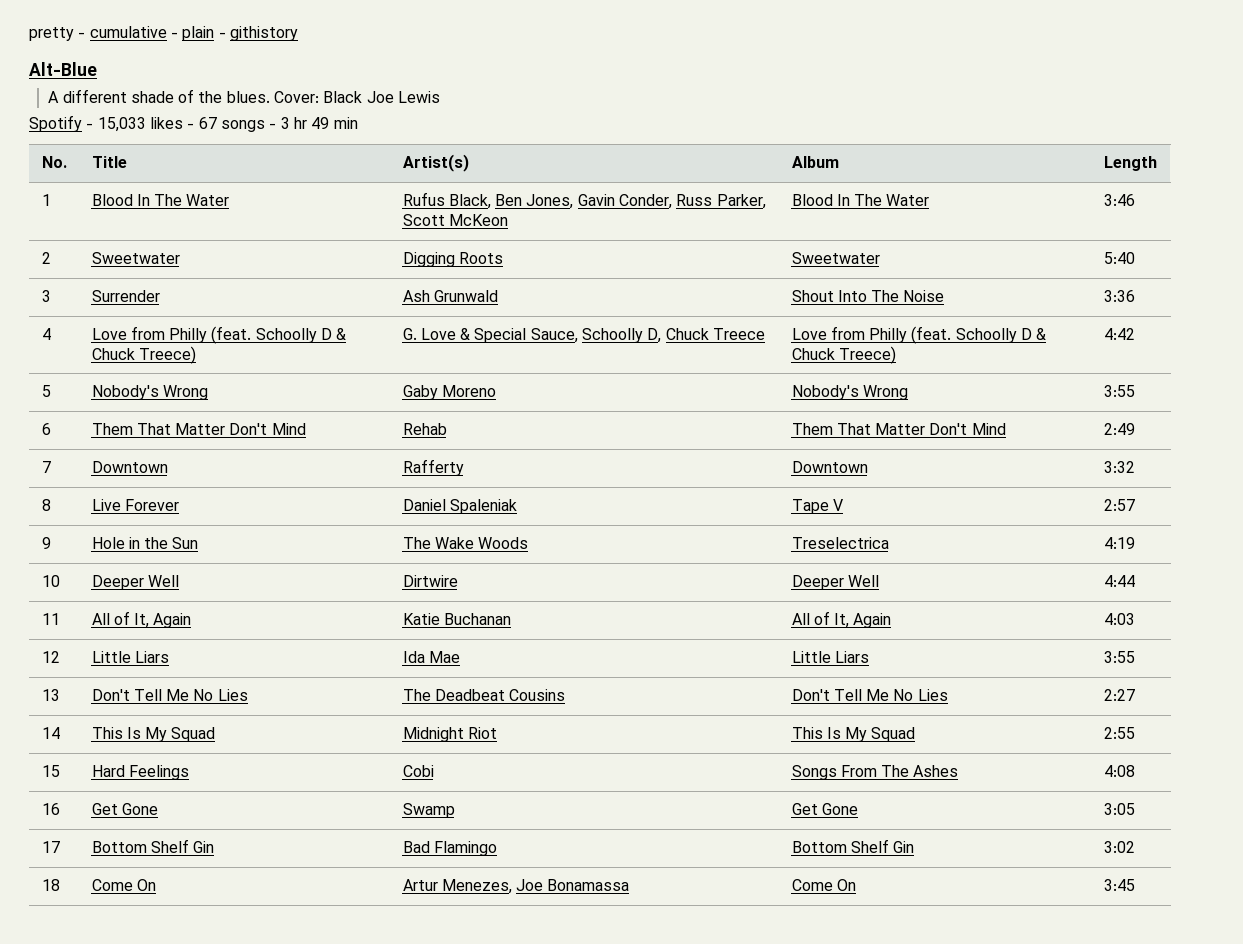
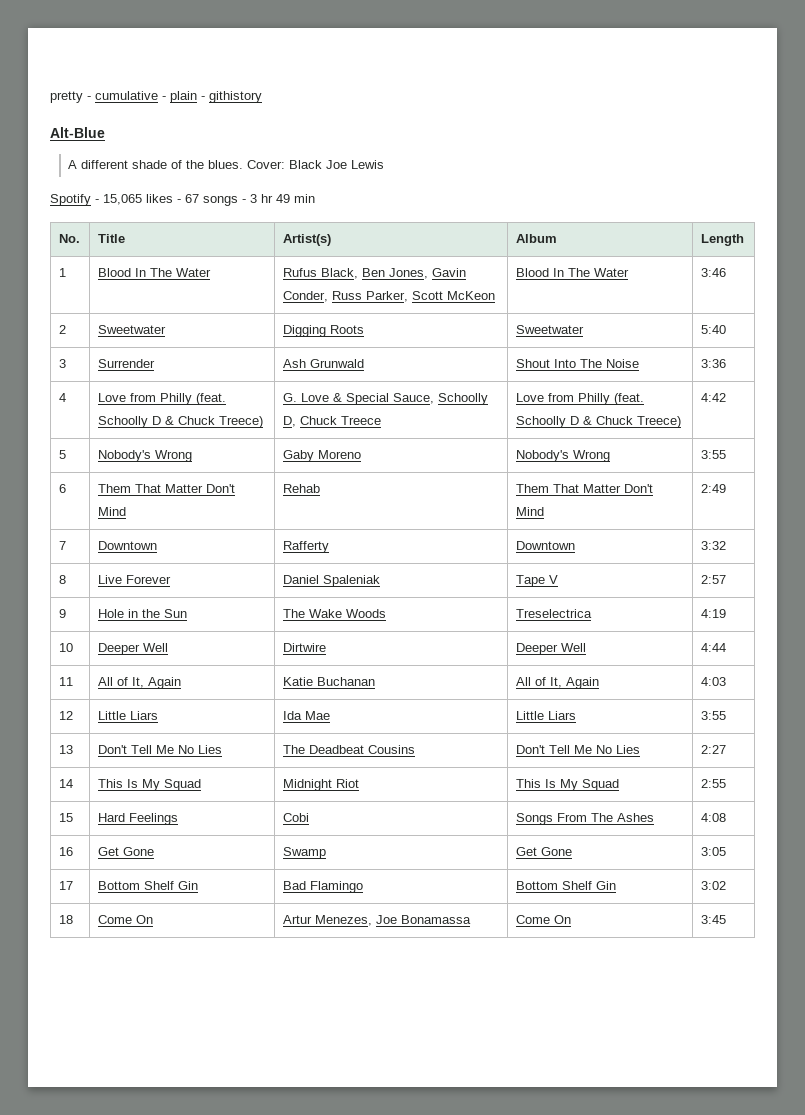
[97,117,146,132] 15,033 -> [103,194,142,205] 15,065

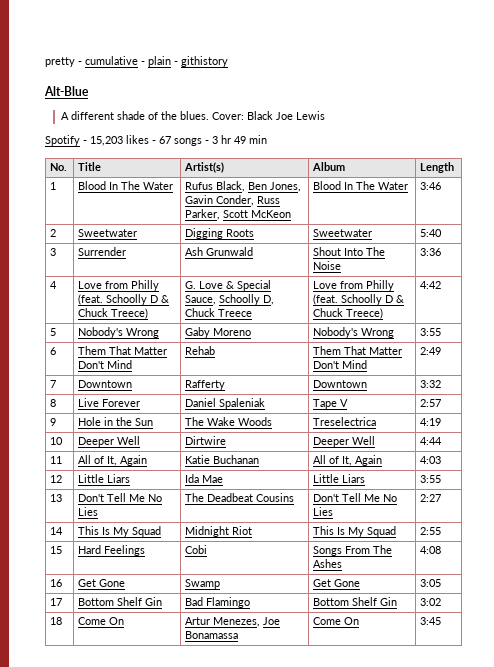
[103,194,142,205] 15,065 -> [90,136,123,146] 15,203

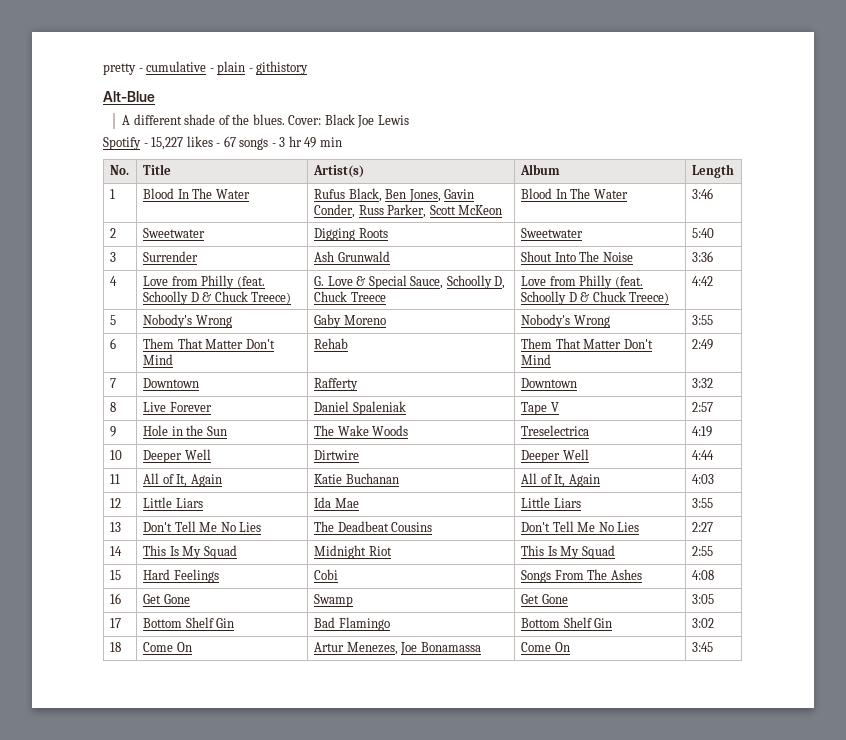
[90,136,123,146] 15,203 -> [151,137,184,150] 15,227

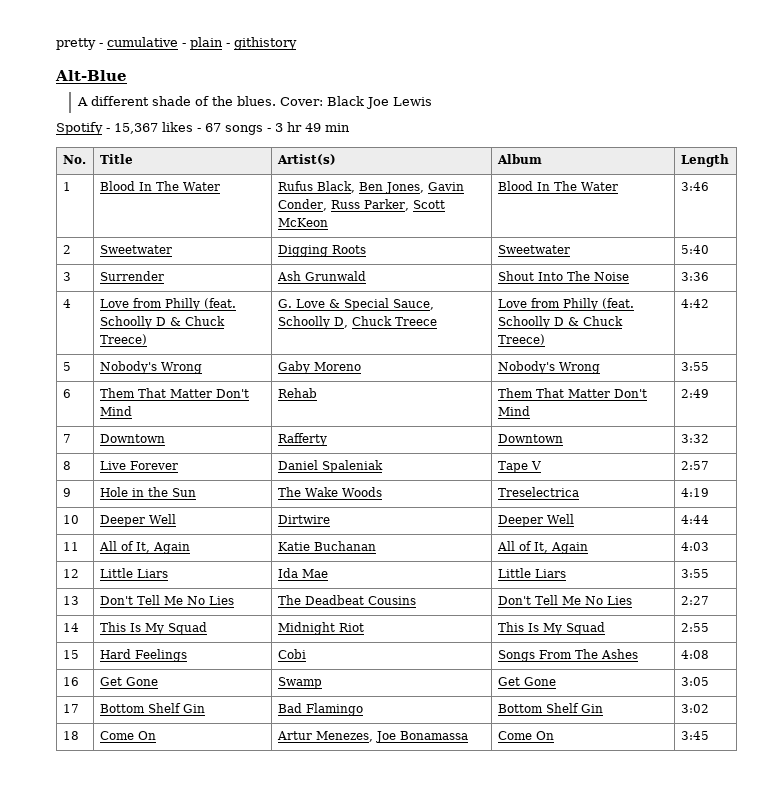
[151,137,184,150] 15,227 -> [114,123,158,134] 15,367

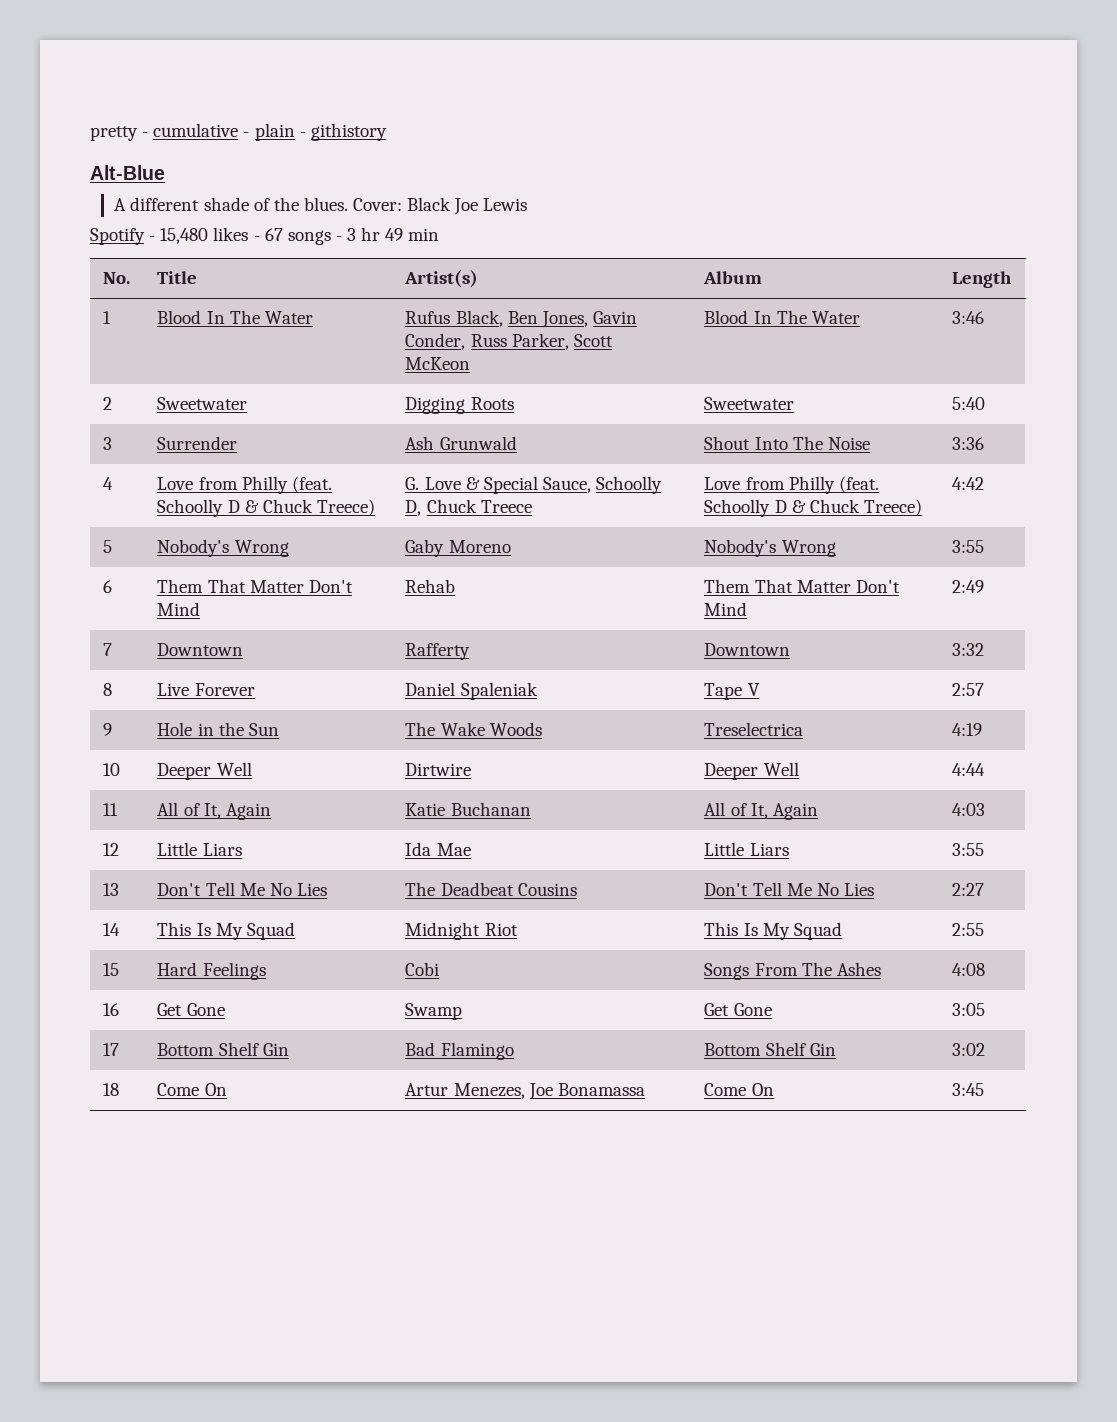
[114,123,158,134] 15,367 -> [160,228,209,244] 15,480

